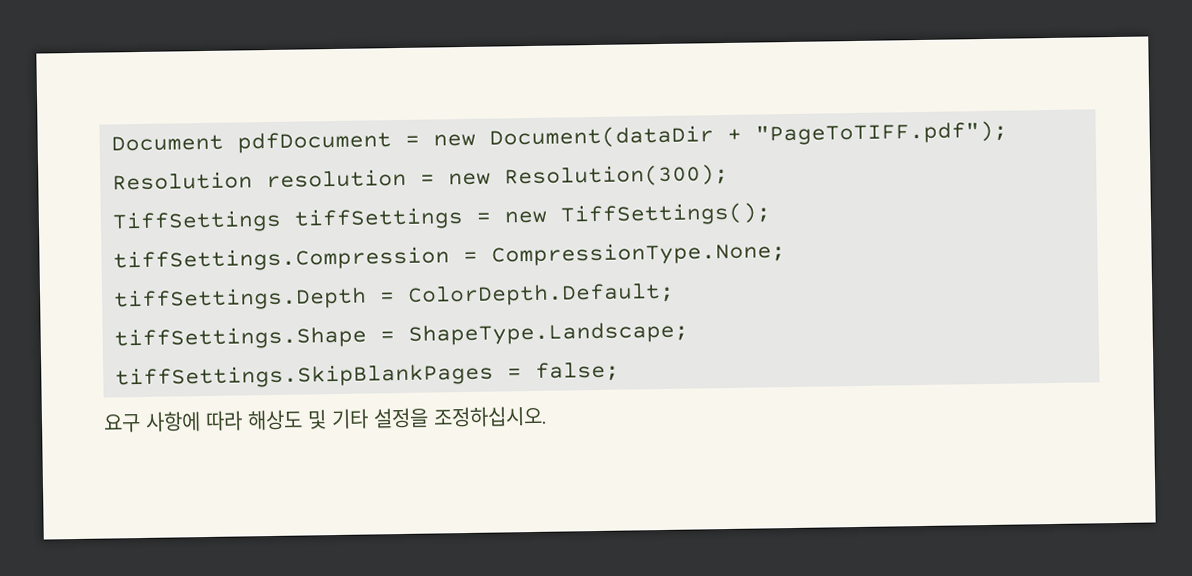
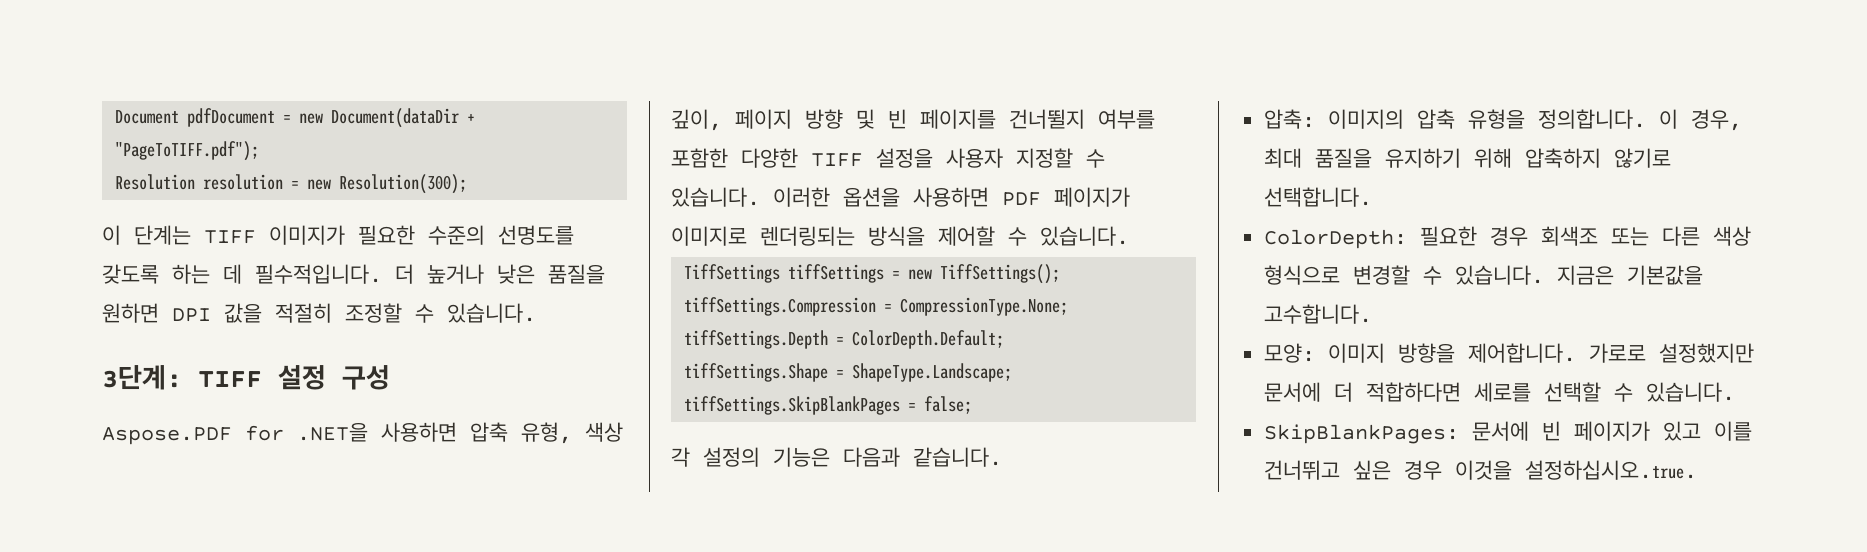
(729, 175) none -> [102,225,574,245] [102,264,605,284] [102,303,536,323] [102,365,390,390] [102,422,623,445] [671,109,1155,131] [671,148,1105,168] [671,187,1130,207] [671,226,1129,246] // 이 단계는 TIFF 이미지가 필요한 수준의 선명도를 갖도록 하는 데 필수적입니다. 더 높거나 낮은 품질을 원하면 DPI 값을 적절히 조정할 수 있습니다. // 3단계: TIFF 설정 구성 // Aspose.PDF for .NET을 사용하면 압축 유형, 색상 깊이, 페이지 방향 및 빈 페이지를 건너뛸지 여부를 포함한 다양한 TIFF 설정을 사용자 지정할 수 있습니다. 이러한 옵션을 사용하면 PDF 페이지가 이미지로 렌더링되는 방식을 제어할 수 있습니다.
[103,405,547,433] 요구 사항에 따라 해상도 및 기타 설정을 조정하십시오. -> [671,447,1002,467] [1264,109,1743,131] [1264,148,1672,168] [1264,187,1373,207] [1264,226,1752,249] [1264,265,1704,285] [1264,304,1373,324] [1264,343,1755,363] [1264,382,1736,402] [1264,421,1753,444] [1264,460,1698,480] 각 설정의 기능은 다음과 같습니다. // 압축: 이미지의 압축 유형을 정의합니다. 이 경우, 최대 품질을 유지하기 위해 압축하지 않기로 선택합니다. // ColorDepth: 필요한 경우 회색조 또는 다른 색상 형식으로 변경할 수 있습니다. 지금은 기본값을 고수합니다. // 모양: 이미지 방향을 제어합니다. 가로로 설정했지만 문서에 더 적합하다면 세로를 선택할 수 있습니다. // SkipBlankPages: 문서에 빈 페이지가 있고 이를 건너뛰고 싶은 경우 이것을 설정하십시오.true.

